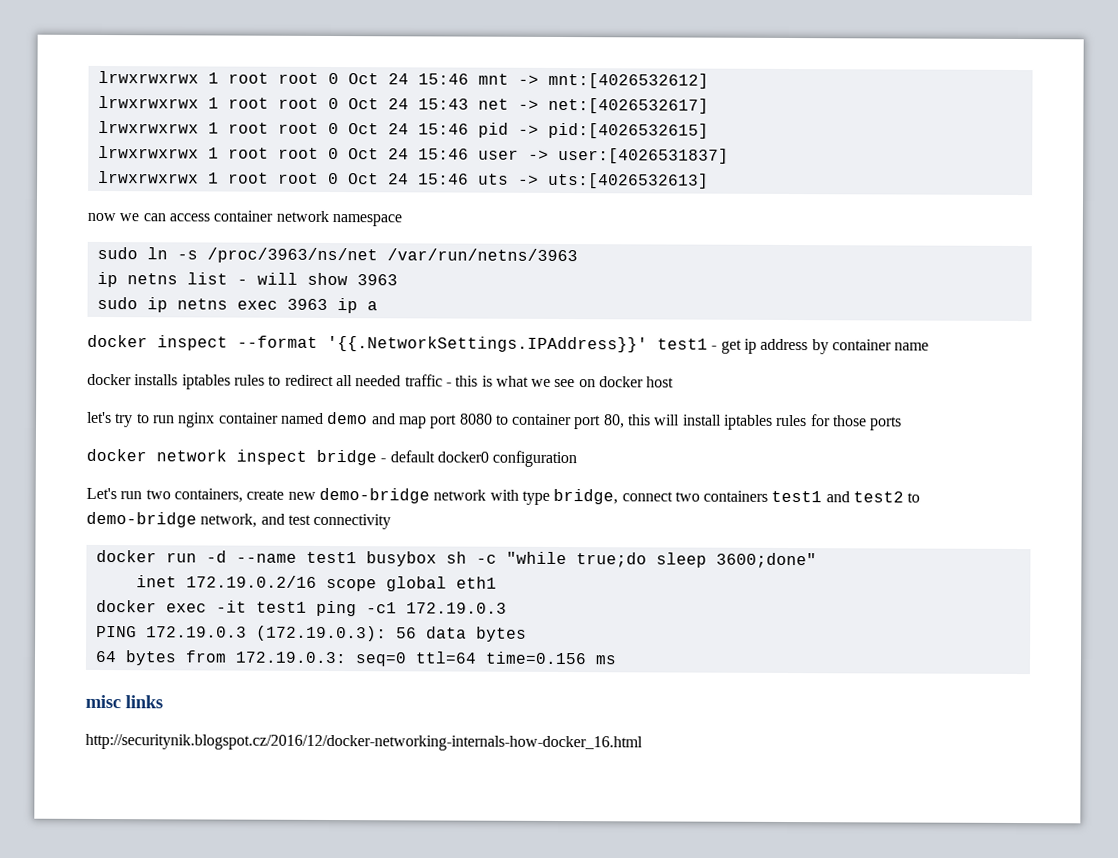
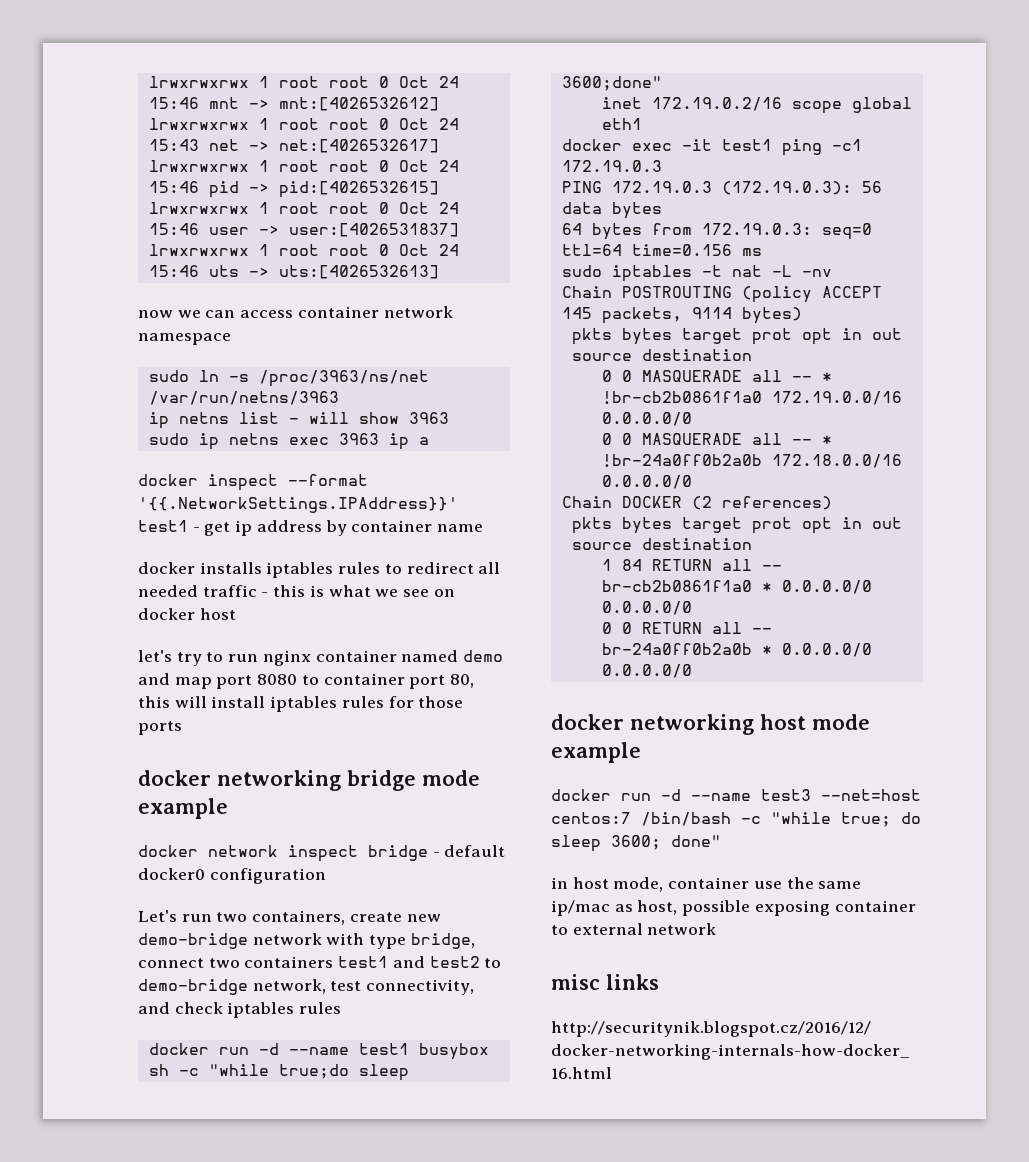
(903, 423) none -> [138,770,480,791] [138,798,228,819] // docker networking bridge mode example
[260,513,392,530] and test connectivity -> [330,979,475,995] [138,1002,342,1018] test connectivity, and check iptables rules
(617, 660) none -> [561,265,832,282] [561,286,882,303] [561,307,802,324] [571,328,902,345] [571,349,752,361] [601,370,832,382] [601,391,902,405] [601,412,692,426] [601,433,832,445] [601,454,902,468] [601,475,692,489] [561,496,832,510] [571,517,902,534] [571,538,752,550] [601,559,782,571] [601,580,872,594] [601,601,692,615] [601,622,772,634] [601,643,872,657] [601,664,692,678] [551,714,870,735] [551,742,641,763] [551,789,921,801] [551,812,921,827] [551,835,721,852] [551,877,862,892] [551,900,916,916] [551,923,717,935] // sudo iptables -t nat -L -nv // Chain POSTROUTING (policy ACCEPT 145 packets, 9114 bytes) // pkts bytes target prot opt in out source destination // 0 0 MASQUERADE all -- * !br-cb2b0861f1a0 172.19.0.0/16 0.0.0.0/0 // 0 0 MASQUERADE all -- * !br-24a0ff0b2a0b 172.18.0.0/16 0.0.0.0/0 // Chain DOCKER (2 references) // pkts bytes target prot opt in out source destination // 1 84 RETURN all -- br-cb2b0861f1a0 * 0.0.0.0/0 0.0.0.0/0 // 0 0 RETURN all -- br-24a0ff0b2a0b * 0.0.0.0/0 0.0.0.0/0 // docker networking host mode example // docker run -d --name test3 --net=host centos:7 /bin/bash -c "while true; do sleep 3600; done" // in host mode, container use the same ip/mac as host, possible exposing container to external network

